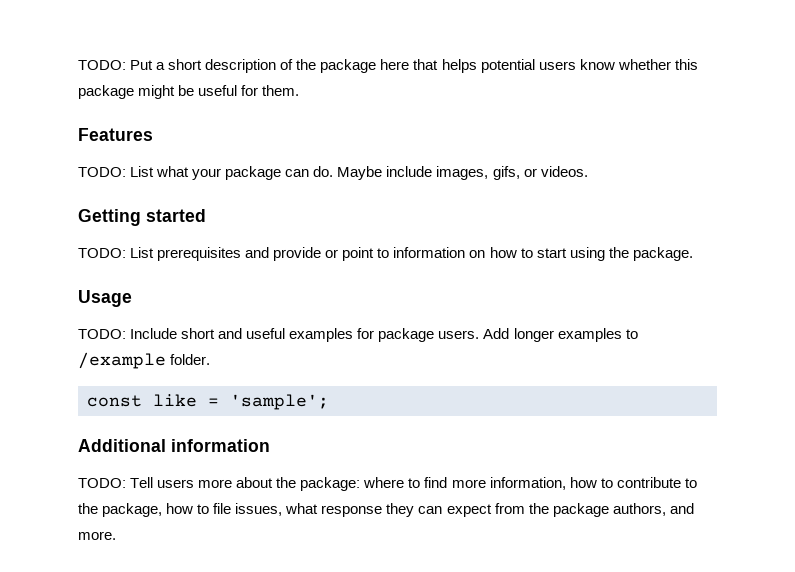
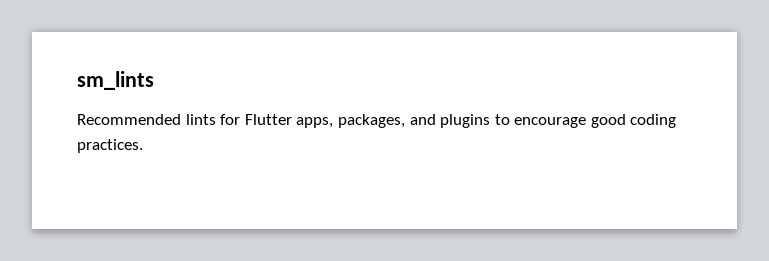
[78,59,698,73] [78,85,300,99] [78,128,153,141] [78,166,588,180] [78,209,206,226] [78,247,693,261] [78,290,132,307] [78,328,638,342] [78,352,211,369] [87,394,329,410] [78,439,270,452] [78,477,697,491] [78,503,694,517] [78,531,116,540] TODO: Put a short description of the package here that helps potential users know whether this package might be useful for them. // Features // TODO: List what your package can do. Maybe include images, gifs, or videos. // Getting started // TODO: List prerequisites and provide or point to information on how to start using the package. // Usage // TODO: Include short and useful examples for package users. Add longer examples to /example folder. // const like = 'sample'; // Additional information // TODO: Tell users more about the package: where to find more information, how to contribute to the package, how to file issues, what response they can expect from the package authors, and more. -> [77,71,154,90] [77,114,677,128] [77,139,143,153] sm_lints // Recommended lints for Flutter apps, packages, and plugins to encourage good coding practices.

